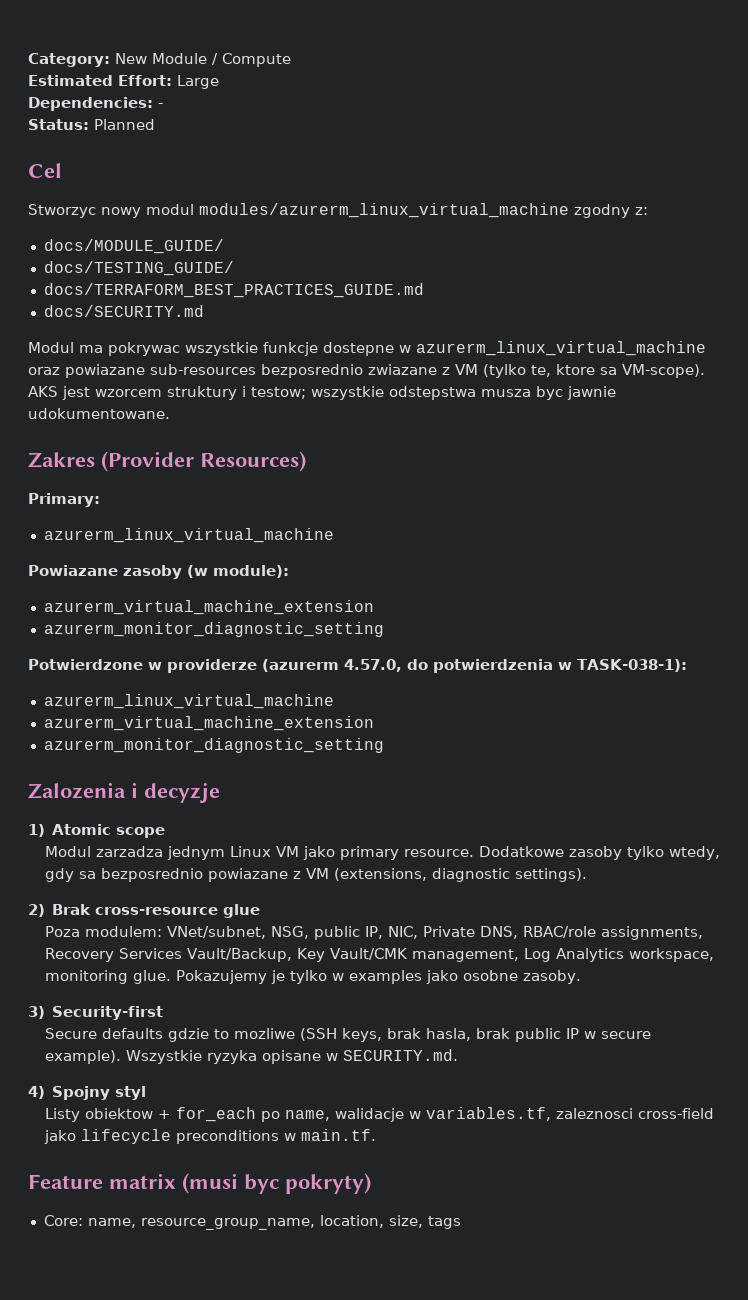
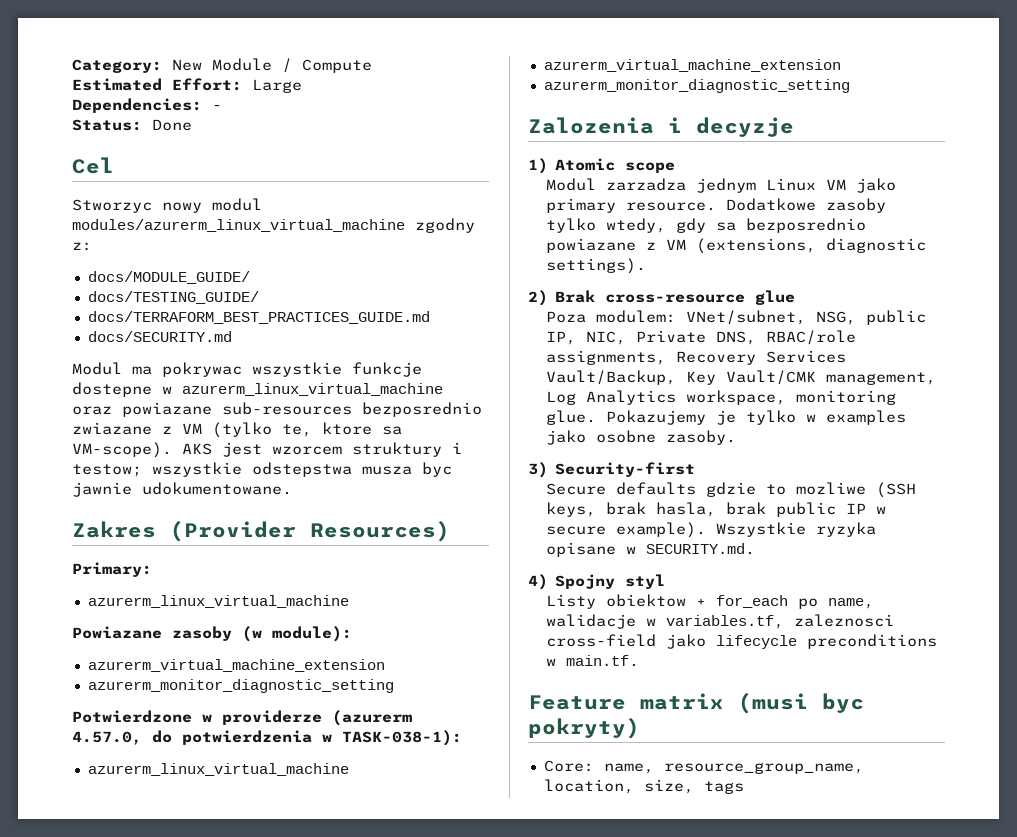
[94,119,155,130] Planned -> [152,119,192,131] Done

